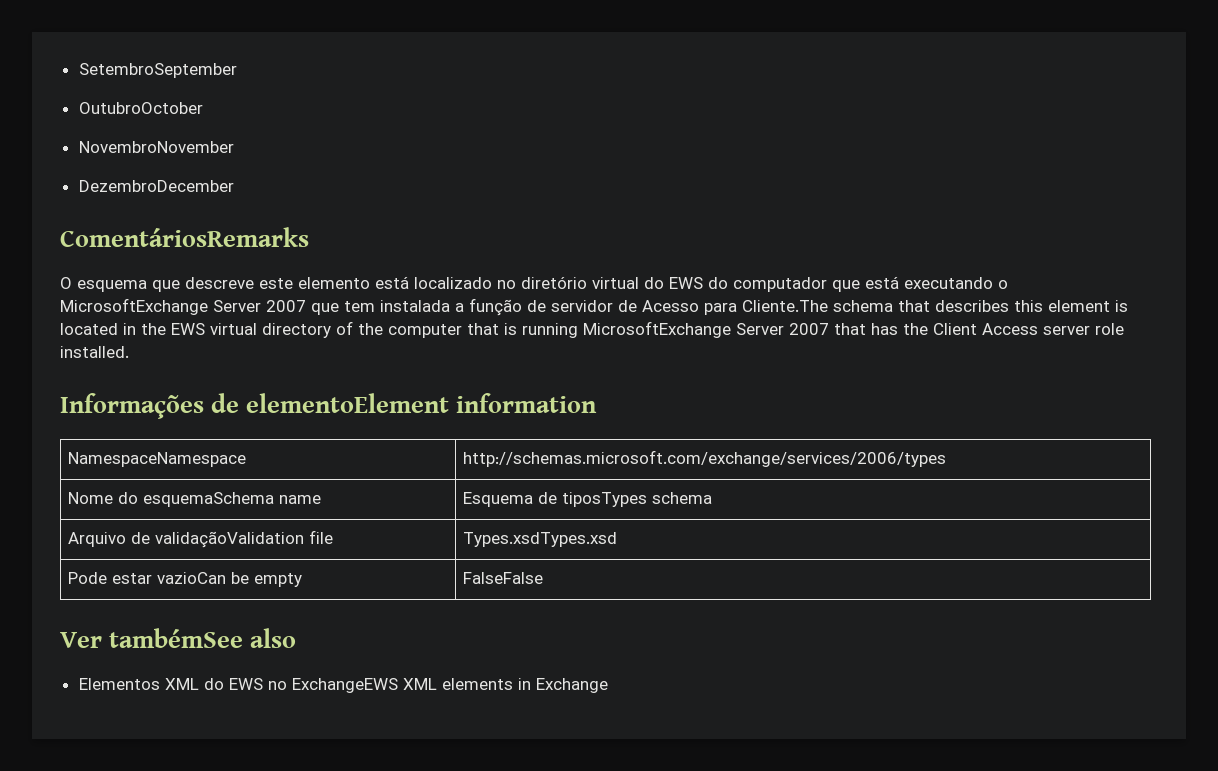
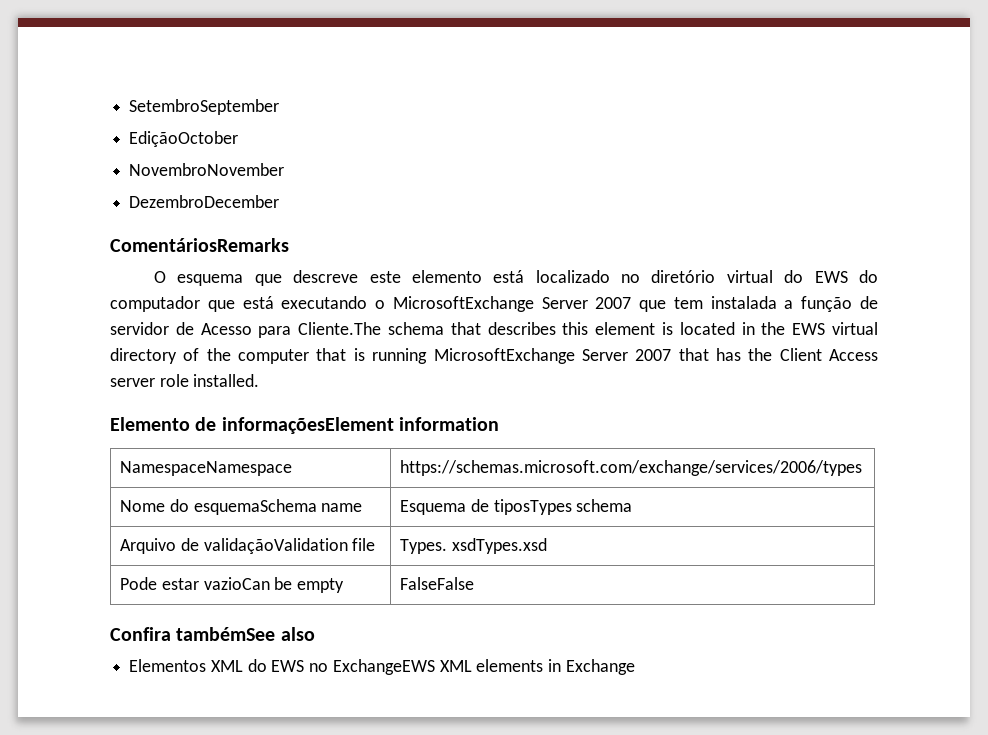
[78,102,203,114] OutubroOctober -> [129,131,239,147] EdiçãoOctober
[60,393,450,419] Informações de elementoElement -> [110,417,394,434] Elemento de informaçõesElement
[463,450,947,467] http://schemas.microsoft.com/exchange/services/2006/types -> [400,460,863,476] https://schemas.microsoft.com/exchange/services/2006/types
[463,532,618,547] Types.xsdTypes.xsd -> [400,538,548,554] Types. xsdTypes.xsd
[60,632,102,648] Ver -> [110,627,171,641] Confira

